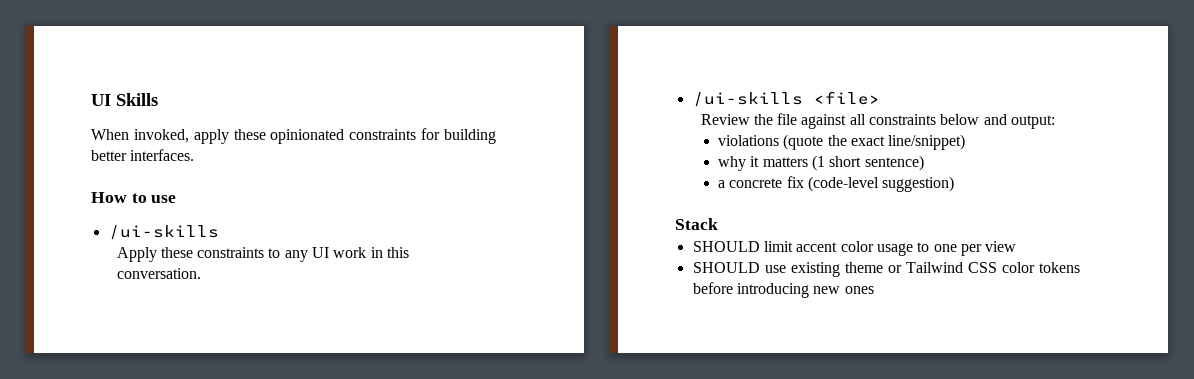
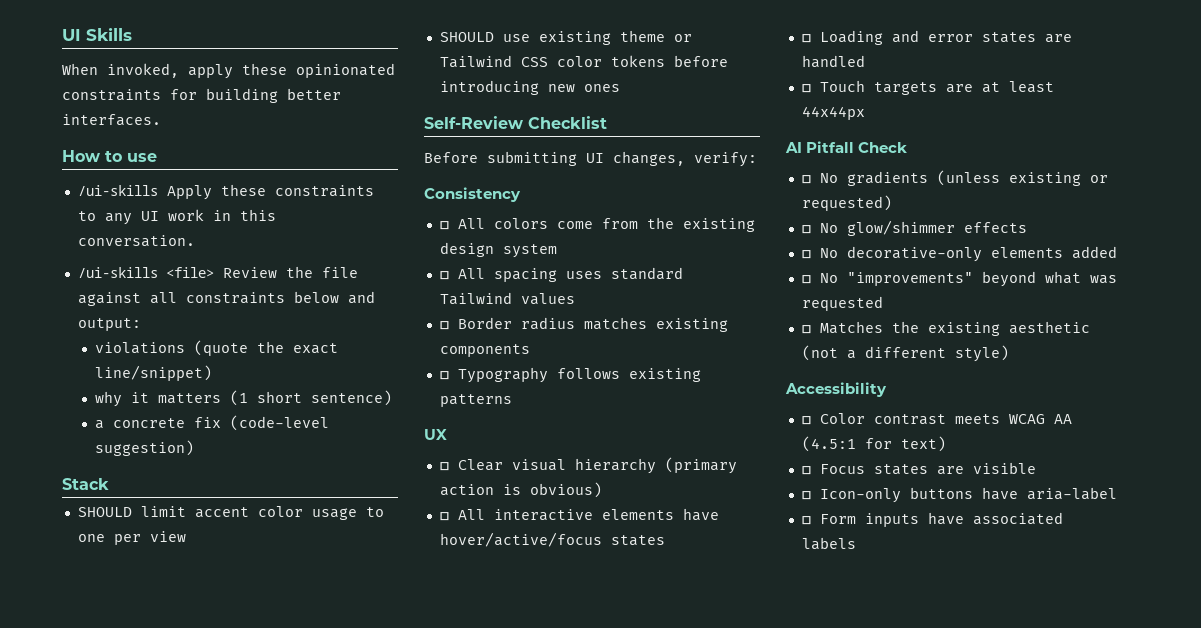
(219, 232) // -> (158, 190) none
(880, 98) // -> (214, 272) none
(874, 290) none -> [424,116,607,129] [424,151,757,167] [424,187,521,202] [439,217,755,232] [439,242,557,258] [439,267,683,282] [439,292,575,305] [439,317,728,332] [439,344,530,357] [439,367,701,383] [439,394,512,407] [424,429,447,440] [439,457,737,474] [439,482,602,498] [439,508,719,521] [439,532,665,547] [801,30,1072,45] [801,55,865,68] [801,80,1054,95] [801,106,865,120] [785,141,908,153] [801,170,1108,186] [801,195,892,211] [801,220,1027,236] [801,246,1117,262] [801,271,1117,287] [801,296,883,311] [801,321,1090,336] [801,345,1009,362] [785,382,887,397] [801,413,1072,425] [801,436,946,452] [801,462,1036,475] [801,487,1117,503] [801,512,1063,527] [801,537,856,550] // Self-Review Checklist // Before submitting UI changes, verify: // Consistency // ☐ All colors come from the existing design system // ☐ All spacing uses standard Tailwind values // ☐ Border radius matches existing components // ☐ Typography follows existing patterns // UX // ☐ Clear visual hierarchy (primary action is obvious) // ☐ All interactive elements have hover/active/focus states // ☐ Loading and error states are handled // ☐ Touch targets are at least 44x44px // AI Pitfall Check // ☐ No gradients (unless existing or requested) // ☐ No glow/shimmer effects // ☐ No decorative-only elements added // ☐ No "improvements" beyond what was requested // ☐ Matches the existing aesthetic (not a different style) // Accessibility // ☐ Color contrast meets WCAG AA (4.5:1 for text) // ☐ Focus states are visible // ☐ Icon-only buttons have aria-label // ☐ Form inputs have associated labels

